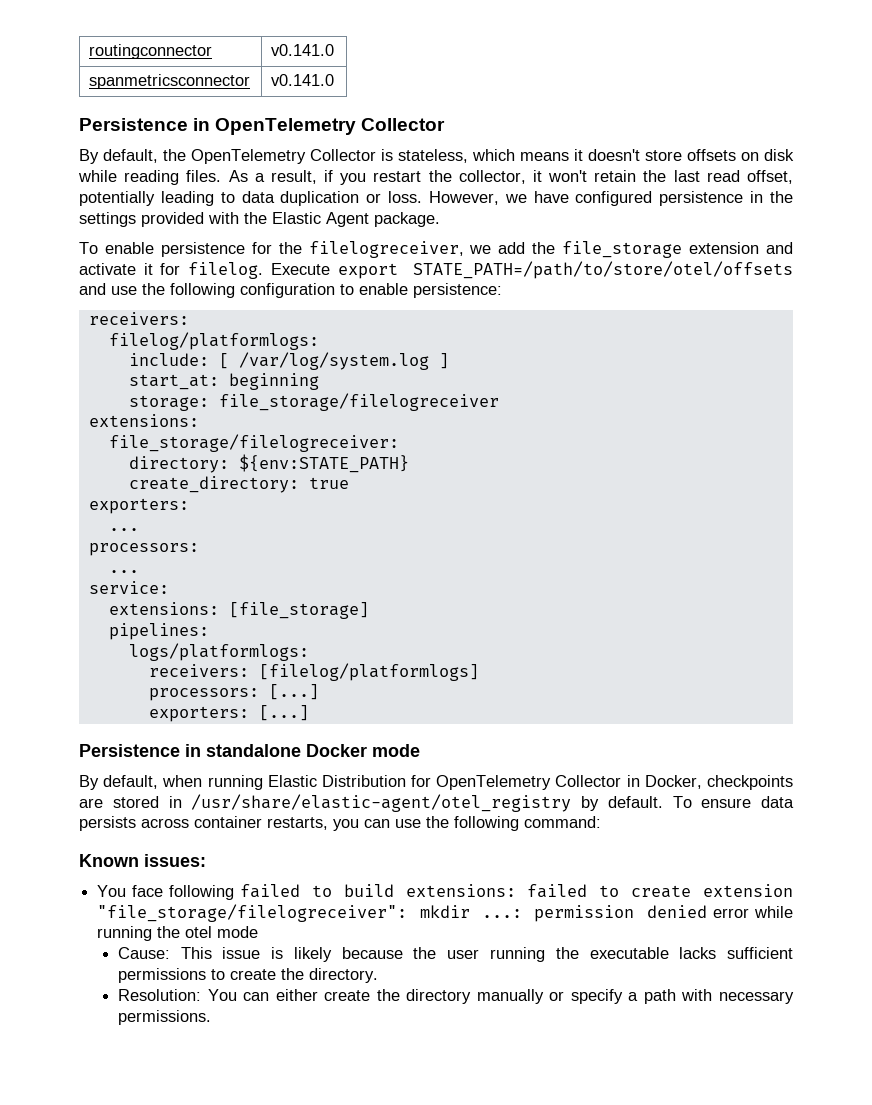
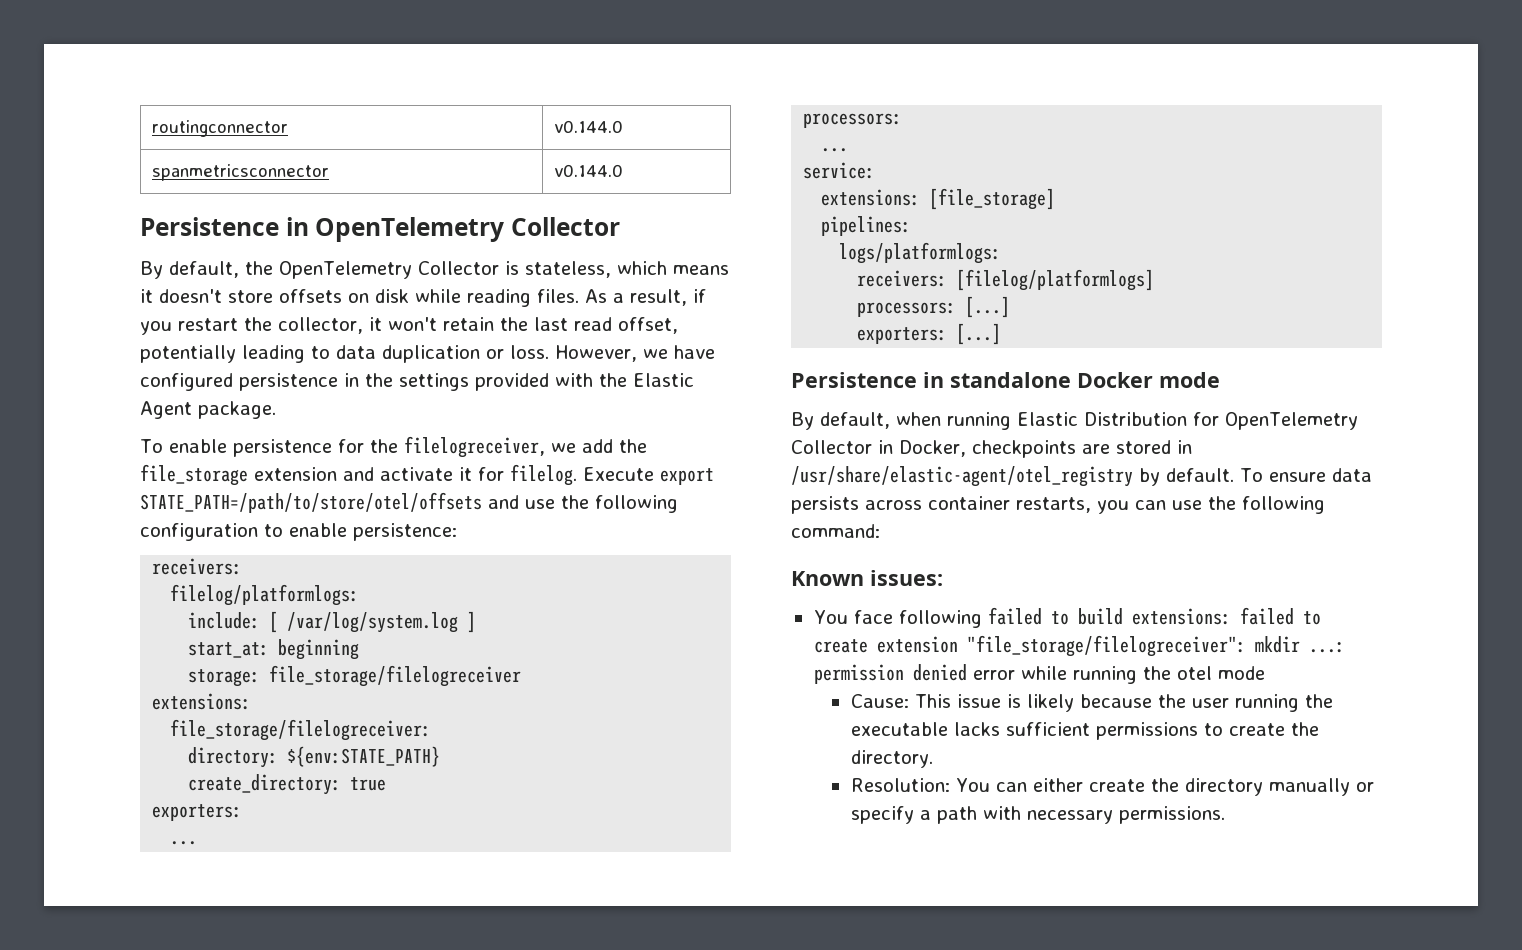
[271,44,335,56] v0.141.0 -> [554,120,624,133] v0.144.0
[271,74,335,86] v0.141.0 -> [554,164,624,177] v0.144.0

